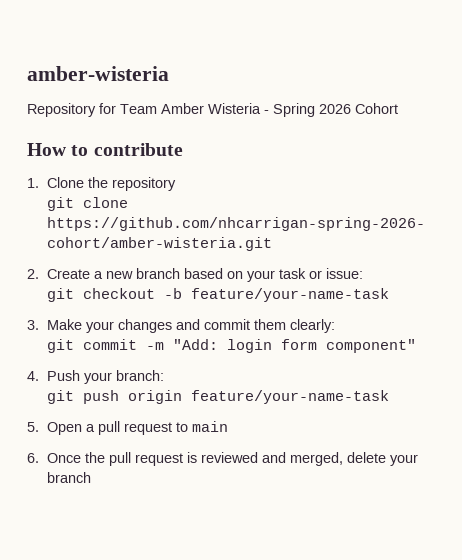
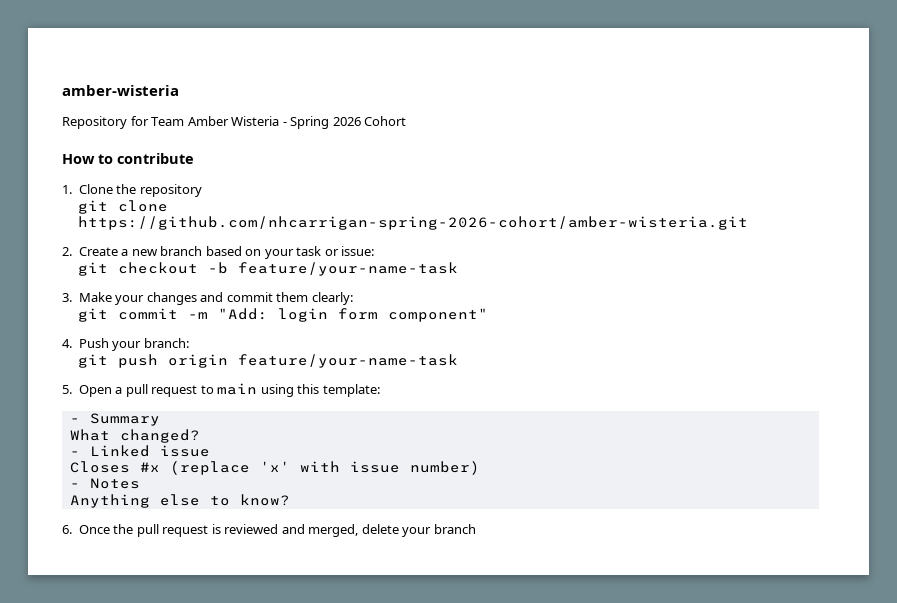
(229, 426) none -> [260,384,380,397] [69,413,160,426] [69,429,200,443] [69,445,210,457] [69,461,480,475] [69,478,140,489] [69,494,290,508] using this template: // - Summary // What changed? // - Linked issue // Closes #x (replace 'x' with issue number) // - Notes // Anything else to know?

